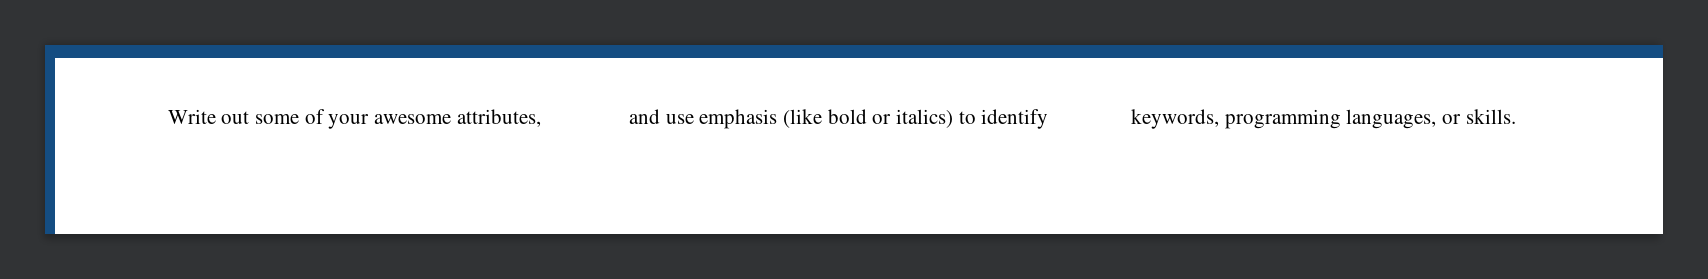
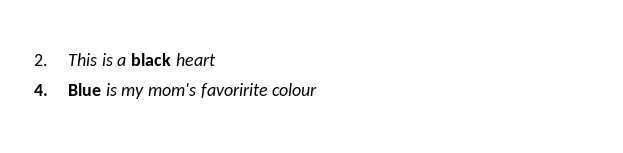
[167,109,1516,129] Write out some of your awesome attributes, and use emphasis (like bold or italics) to identify keywords, programming languages, or skills. -> [34,53,216,66] [34,83,318,99] 2. This is a black heart // 4. Blue is my mom's favoririte colour

